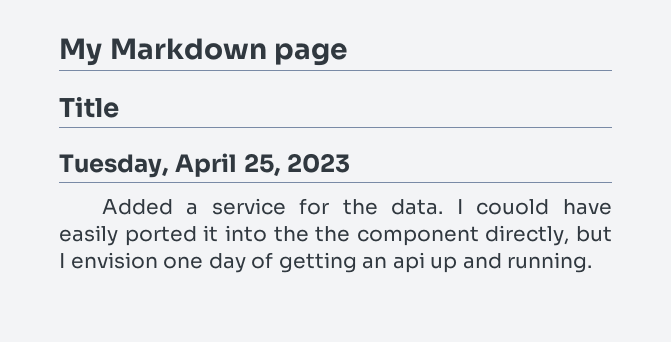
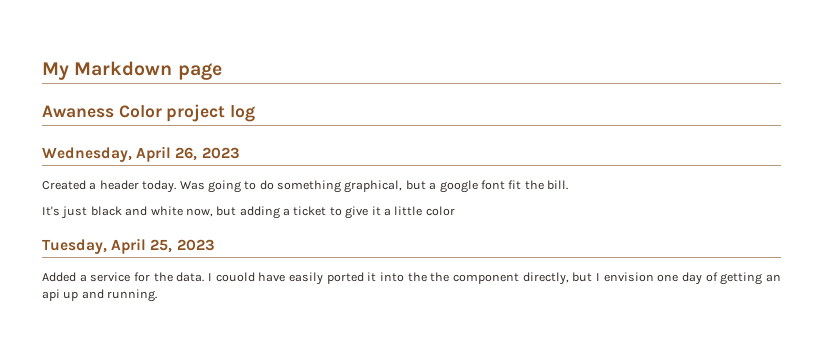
[59,97,119,118] Title -> [42,104,256,122] [42,146,240,162] [42,180,568,193] [42,206,455,219] Awaness Color project log // Wednesday, April 26, 2023 // Created a header today. Was going to do something graphical, but a google font fit the bill. // It's just black and white now, but adding a ticket to give it a little color

